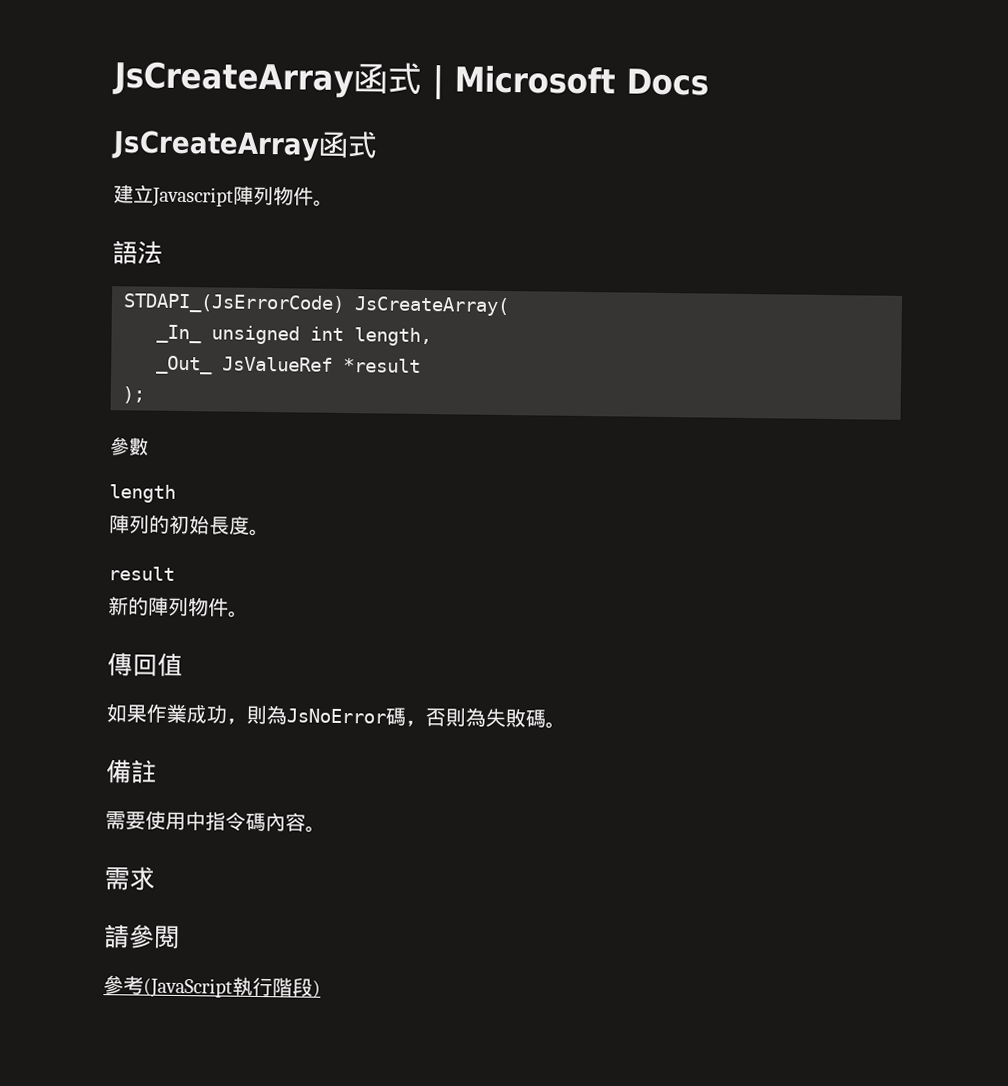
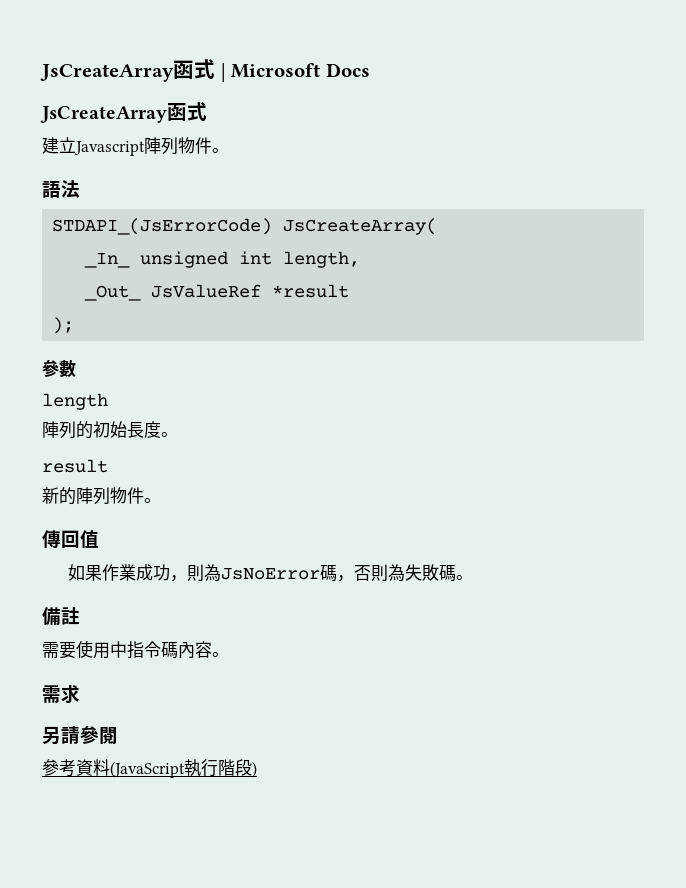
(155, 878) none -> [42,726,61,745] 另
(144, 985) none -> [76,759,110,776] 資料

